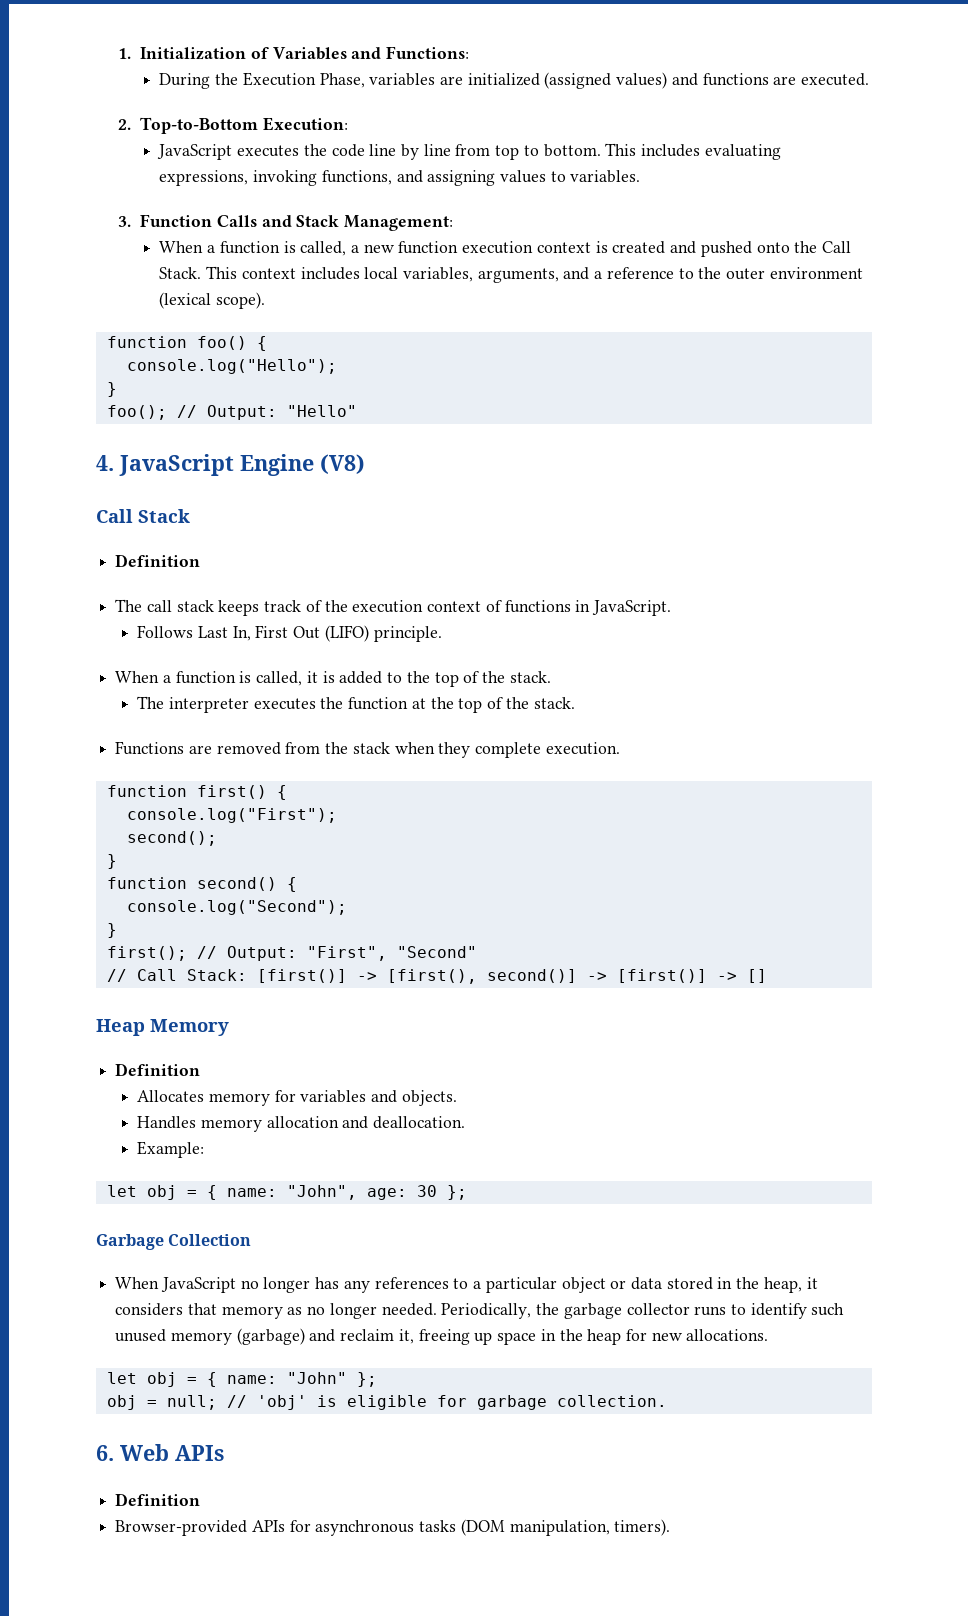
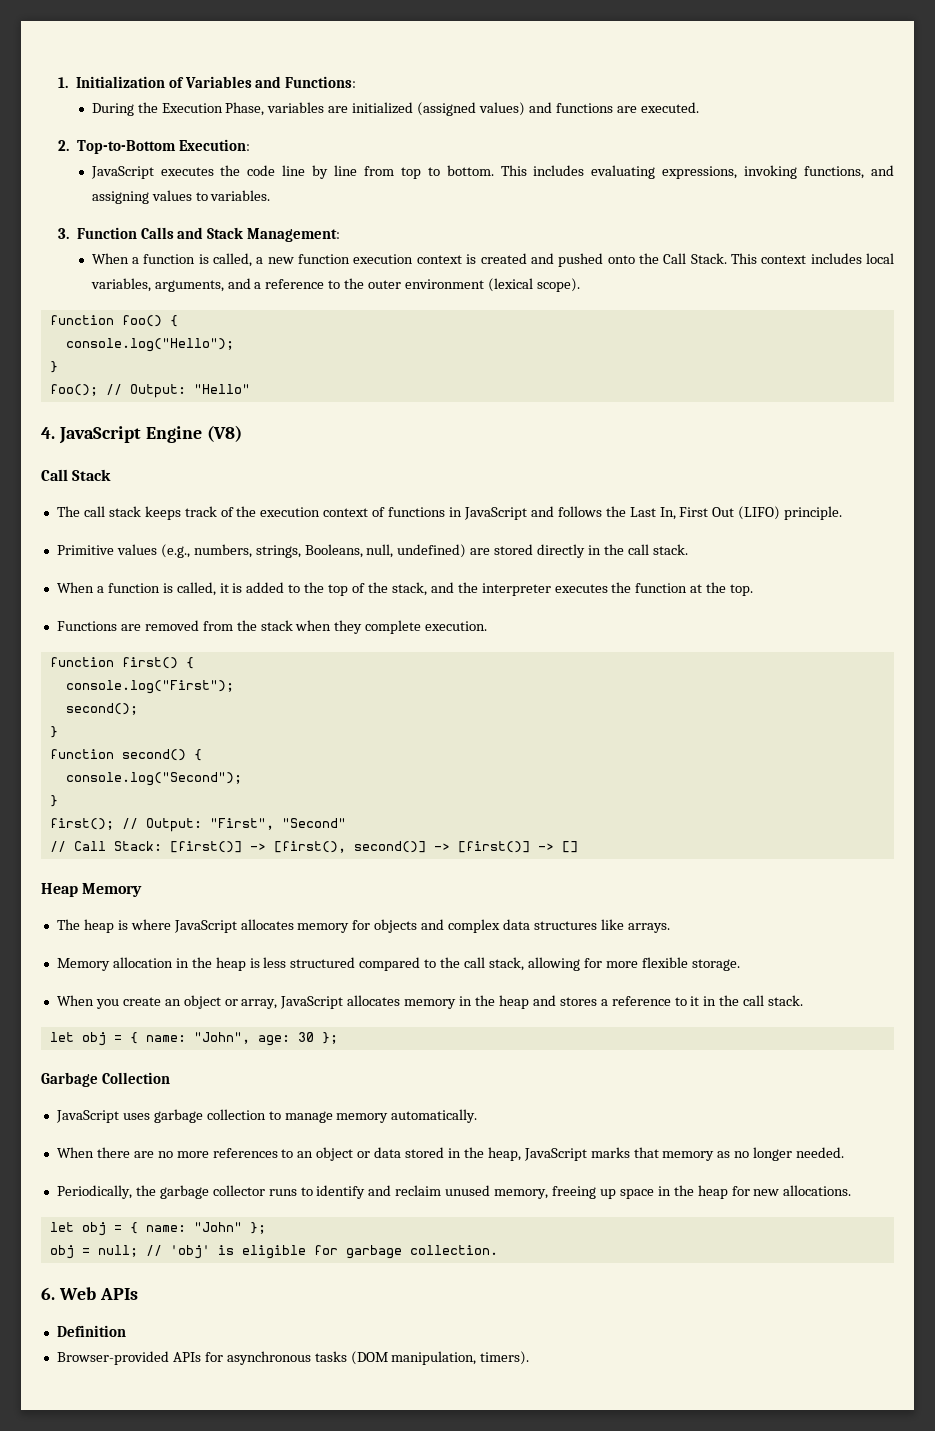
[115,554,201,567] // Definition -> (112, 475) none
[591,600,671,616] [137,625,194,638] JavaScript. // Follows -> [463,506,626,520] JavaScript and follows the
(442, 634) none -> [56,544,688,558] // Primitive values (e.g., numbers, strings, Booleans, null, undefined) are stored directly in the call stack.
[509,671,551,683] [137,696,165,709] stack. // The -> [391,582,478,596] stack, and the
[458,697,575,713] top of the stack. -> [730,584,754,596] top.
[115,1063,201,1076] [137,1090,457,1106] [137,1116,466,1132] [137,1141,205,1158] Definition // Allocates memory for variables and objects. // Handles memory allocation and deallocation. // Example: -> [56,919,670,933] [56,957,740,971] [56,995,804,1009] The heap is where JavaScript allocates memory for objects and complex data structures like arrays. // Memory allocation in the heap is less structured compared to the call stack, allowing for more flexible storage. // When you create an object or array, JavaScript allocates memory in the heap and stores a reference to it in the call stack.
[115,1277,557,1293] When JavaScript no longer has any references to a particular -> [55,1109,478,1123] [56,1147,314,1158] JavaScript uses garbage collection to manage memory automatically. // When there are no more references to an
[806,1277,818,1289] [115,1303,184,1316] it considers -> [523,1147,630,1161] JavaScript marks
(437, 1309) none -> (845, 1152) //
[811,1303,845,1316] [115,1328,414,1345] such unused memory (garbage) and reclaim it, -> [368,1185,549,1199] and reclaim unused memory,

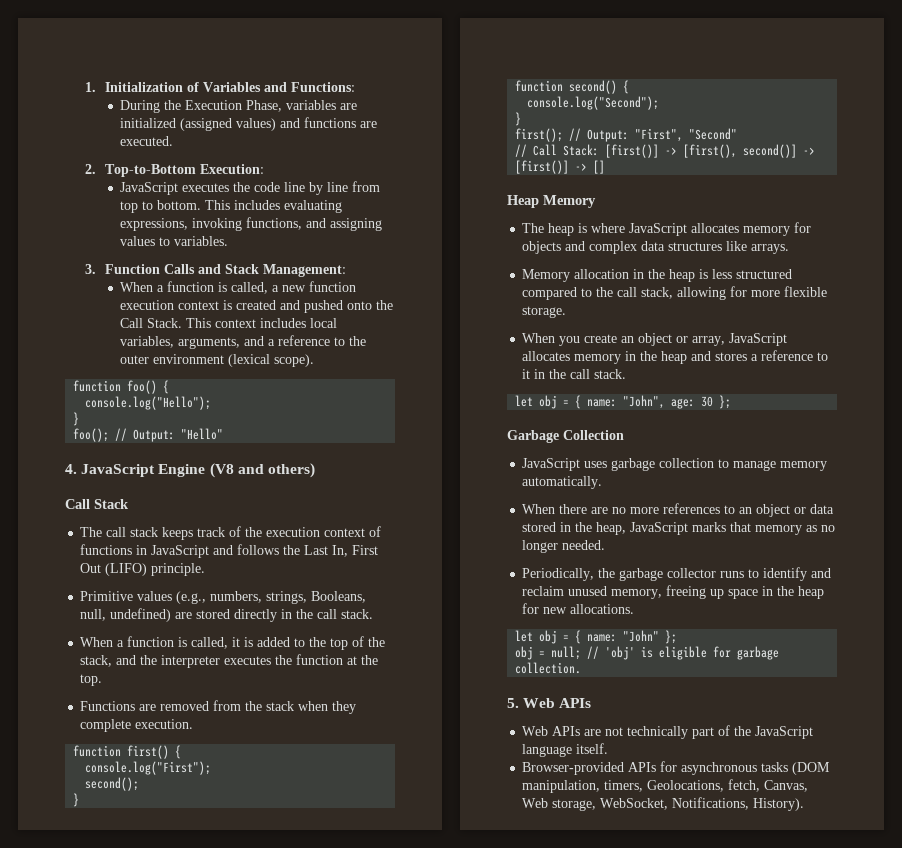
[206,425,242,442] (V8) -> [209,463,315,478] (V8 and others)
[41,1287,55,1300] 6. -> [507,698,519,708] 5.
[56,1325,126,1337] Definition -> [522,725,814,739] [522,743,609,757] Web APIs are not technically part of the JavaScript language itself.
[480,1351,530,1365] timers). -> [604,779,809,792] [522,797,805,811] timers, Geolocations, fetch, Canvas, Web storage, WebSocket, Notifications, History).

